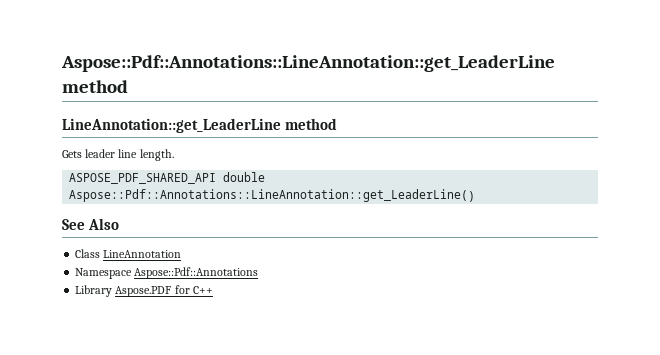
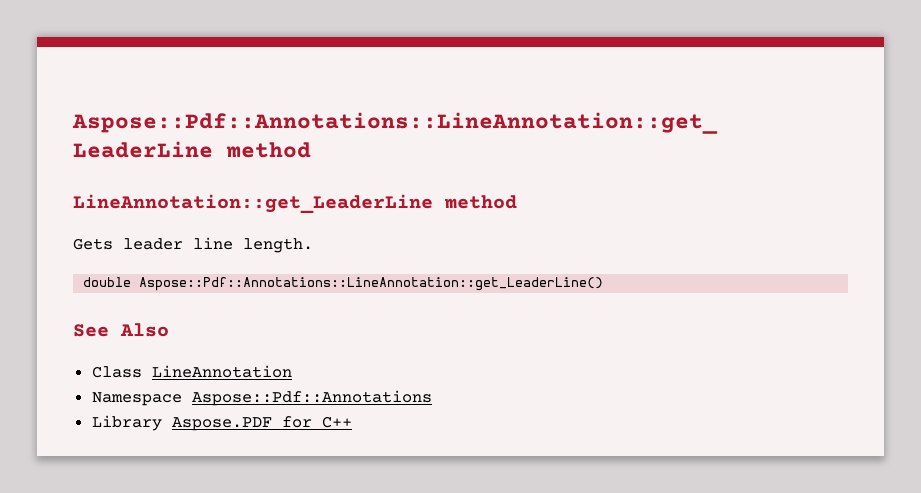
[69,173,217,184] ASPOSE_PDF_SHARED_API -> (313, 245) none

